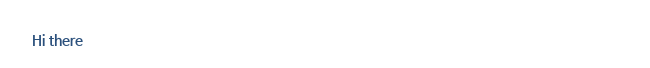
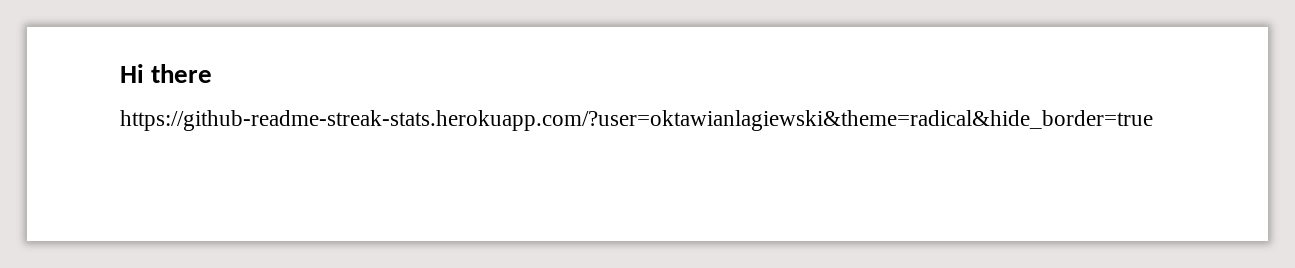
(83, 40) none -> [120,110,1153,131] // https://github-readme-streak-stats.herokuapp.com/?user=oktawianlagiewski&theme=radical&hide_border=true

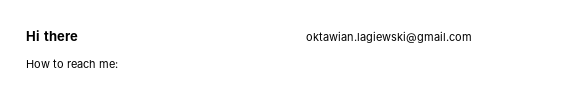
[120,110,1153,131] https://github-readme-streak-stats.herokuapp.com/?user=oktawianlagiewski&theme=radical&hide_border=true -> [26,59,118,68] [306,31,472,43] How to reach me: oktawian.lagiewski@gmail.com

